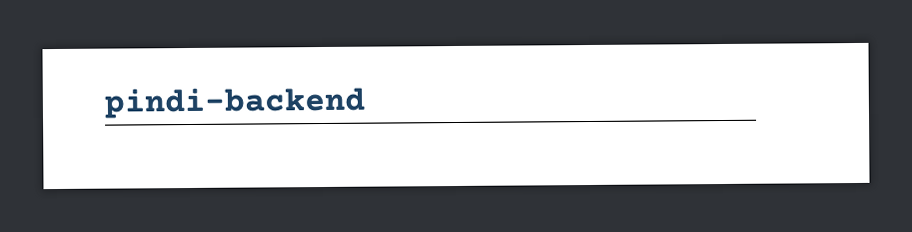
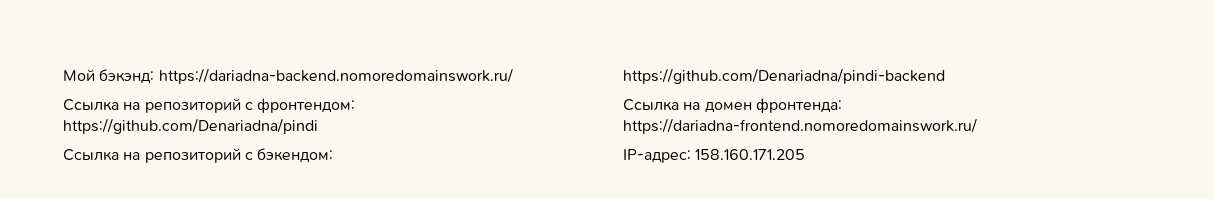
[104,86,366,119] pindi-backend -> [63,68,513,84] [63,98,356,113] [63,118,318,134] [63,148,334,163] [623,68,945,84] [623,98,842,113] [623,118,977,134] [623,149,806,163] Мой бэкэнд: https://dariadna-backend.nomoredomainswork.ru/ // Ссылка на репозиторий с фронтендом: https://github.com/Denariadna/pindi // Ссылка на репозиторий с бэкендом: https://github.com/Denariadna/pindi-backend // Ссылка на домен фронтенда: https://dariadna-frontend.nomoredomainswork.ru/ // IP-адрес: 158.160.171.205

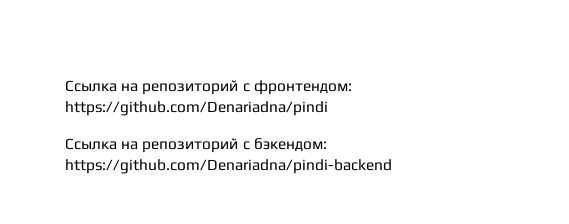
[63,68,513,84] Мой бэкэнд: https://dariadna-backend.nomoredomainswork.ru/ // -> (65, 86) none
[623,98,842,113] [623,118,977,134] [623,149,806,163] // Ссылка на домен фронтенда: https://dariadna-frontend.nomoredomainswork.ru/ // IP-адрес: 158.160.171.205 -> (392, 166) none

